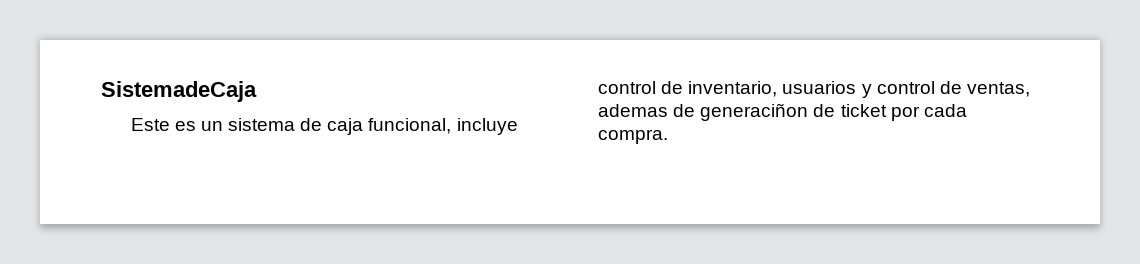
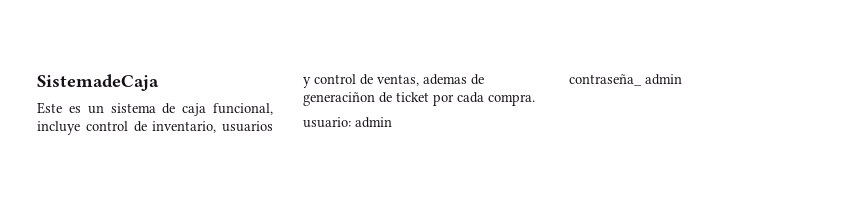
(668, 136) none -> [303,117,392,128] [569,74,682,86] // usuario: admin // contraseña_ admin

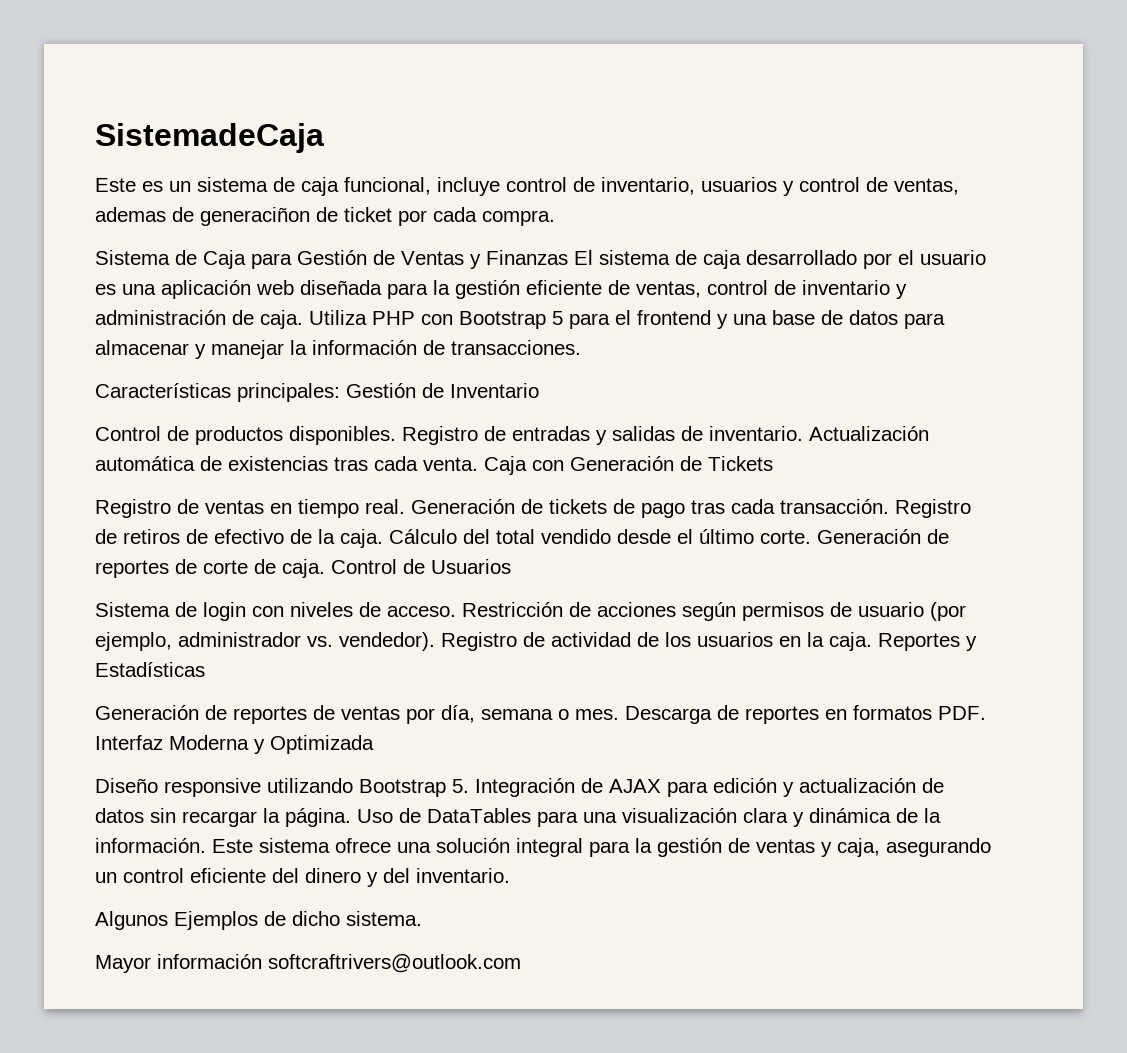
[303,117,392,128] [569,74,682,86] usuario: admin // contraseña_ admin -> [95,250,986,269] [95,280,907,299] [95,310,945,329] [95,340,581,359] [95,383,539,402] [95,426,929,445] [95,456,773,475] [95,499,971,518] [95,529,949,548] [95,559,511,578] [95,602,966,621] [95,632,977,651] [95,662,205,677] [95,705,986,724] [95,735,374,754] [95,778,944,797] [95,808,941,827] [95,838,991,857] [95,868,510,887] [95,911,422,930] [95,954,521,973] Sistema de Caja para Gestión de Ventas y Finanzas El sistema de caja desarrollado por el usuario es una aplicación web diseñada para la gestión eficiente de ventas, control de inventario y administración de caja. Utiliza PHP con Bootstrap 5 para el frontend y una base de datos para almacenar y manejar la información de transacciones. // Características principales: Gestión de Inventario // Control de productos disponibles. Registro de entradas y salidas de inventario. Actualización automática de existencias tras cada venta. Caja con Generación de Tickets // Registro de ventas en tiempo real. Generación de tickets de pago tras cada transacción. Registro de retiros de efectivo de la caja. Cálculo del total vendido desde el último corte. Generación de reportes de corte de caja. Control de Usuarios // Sistema de login con niveles de acceso. Restricción de acciones según permisos de usuario (por ejemplo, administrador vs. vendedor). Registro de actividad de los usuarios en la caja. Reportes y Estadísticas // Generación de reportes de ventas por día, semana o mes. Descarga de reportes en formatos PDF. Interfaz Moderna y Optimizada // Diseño responsive utilizando Bootstrap 5. Integración de AJAX para edición y actualización de datos sin recargar la página. Uso de DataTables para una visualización clara y dinámica de la información. Este sistema ofrece una solución integral para la gestión de ventas y caja, asegurando un control eficiente del dinero y del inventario. // Algunos Ejemplos de dicho sistema. // Mayor información softcraftrivers@outlook.com

